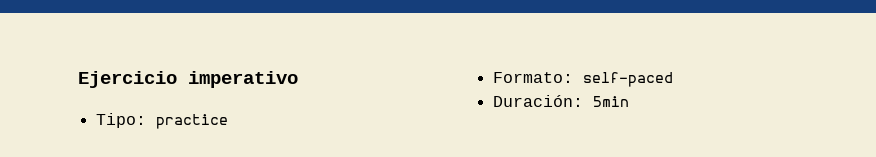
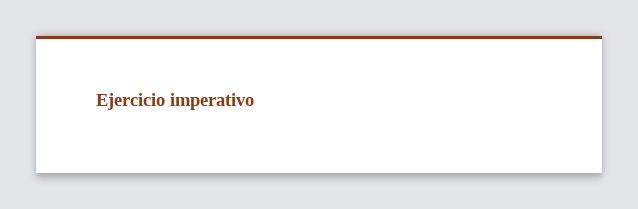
[96,113,229,129] [493,72,674,87] [493,95,630,107] // Tipo: practice // Formato: self-paced // Duración: 5min -> (254, 101) none

